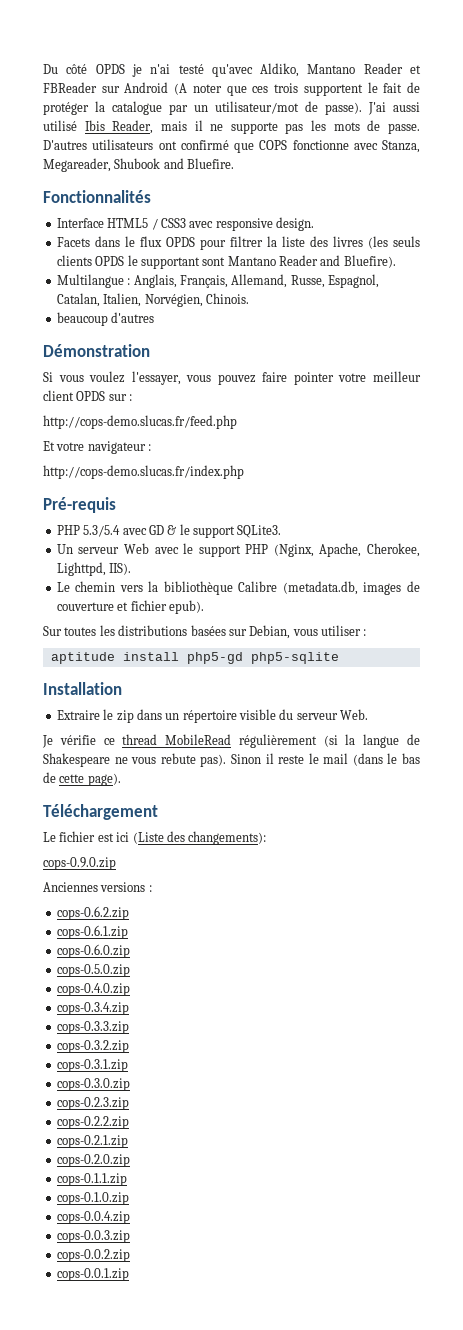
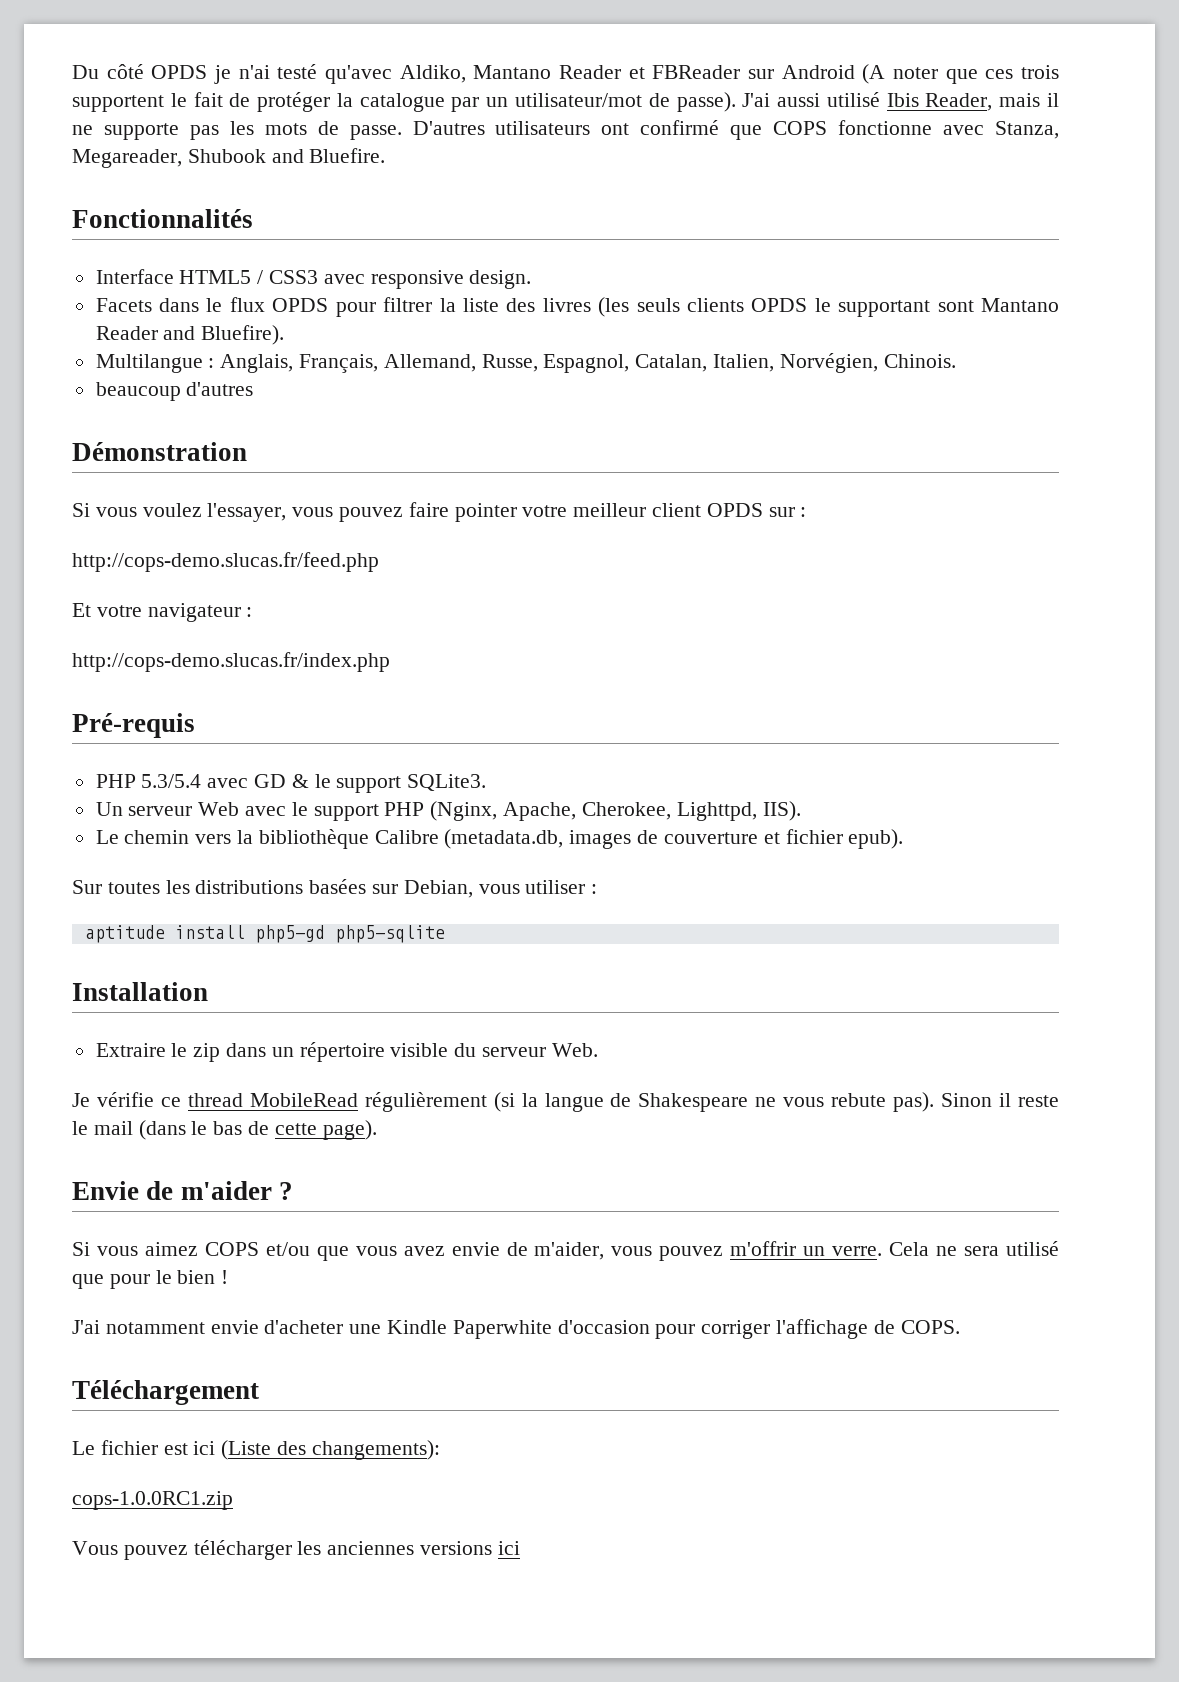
(121, 779) none -> [72,1181,293,1200] [72,1241,1059,1261] [72,1270,229,1289] [72,1319,960,1339] // Envie de m'aider ? // Si vous aimez COPS et/ou que vous avez envie de m'aider, vous pouvez m'offrir un verre. Cela ne sera utilisé que pour le bien ! // J'ai notamment envie d'acheter une Kindle Paperwhite d'occasion pour corriger l'affichage de COPS.
[43,857,116,870] [43,882,152,892] [56,906,129,920] [56,925,128,939] [56,944,130,958] [56,964,130,977] [56,983,130,996] [56,1002,129,1015] [56,1021,129,1034] [56,1040,129,1053] [56,1059,128,1072] [56,1078,130,1091] [56,1097,129,1110] [56,1116,129,1129] [56,1135,128,1148] [56,1154,130,1167] [56,1173,127,1186] [56,1192,129,1205] [56,1211,130,1224] [56,1230,130,1243] [56,1249,130,1262] [56,1268,129,1281] cops-0.9.0.zip // Anciennes versions : // cops-0.6.2.zip // cops-0.6.1.zip // cops-0.6.0.zip // cops-0.5.0.zip // cops-0.4.0.zip // cops-0.3.4.zip // cops-0.3.3.zip // cops-0.3.2.zip // cops-0.3.1.zip // cops-0.3.0.zip // cops-0.2.3.zip // cops-0.2.2.zip // cops-0.2.1.zip // cops-0.2.0.zip // cops-0.1.1.zip // cops-0.1.0.zip // cops-0.0.4.zip // cops-0.0.3.zip // cops-0.0.2.zip // cops-0.0.1.zip -> [72,1491,233,1510] [72,1540,520,1560] cops-1.0.0RC1.zip // Vous pouvez télécharger les anciennes versions ici

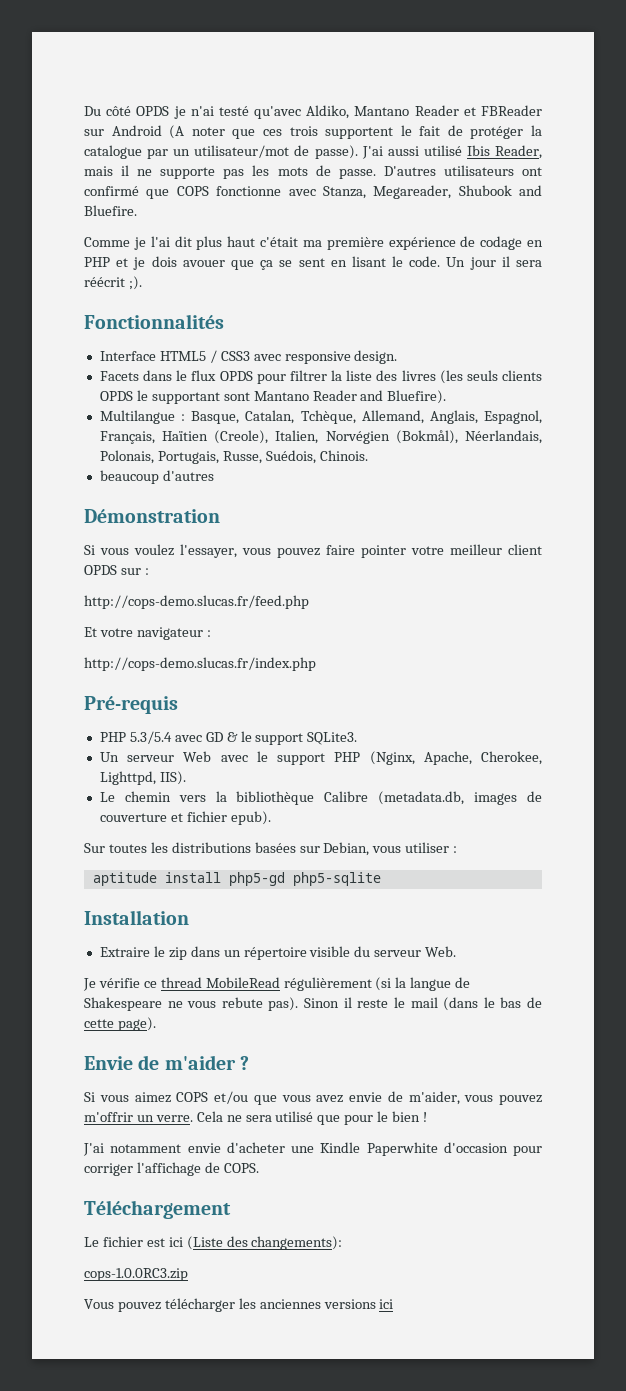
(386, 155) none -> [84,236,543,250] [84,256,542,270] [84,276,142,290] // Comme je l'ai dit plus haut c'était ma première expérience de codage en PHP et je dois avouer que ça se sent en lisant le code. Un jour il sera réécrit ;).
[220,353,878,373] Anglais, Français, Allemand, Russe, Espagnol, Catalan, Italien, Norvégien, -> [191,410,542,424] [99,430,542,444] [99,450,316,464] Basque, Catalan, Tchèque, Allemand, Anglais, Espagnol, Français, Haïtien (Creole), Italien, Norvégien (Bokmål), Néerlandais, Polonais, Portugais, Russe, Suédois,
[72,1491,233,1510] cops-1.0.0RC1.zip -> [84,1268,188,1281] cops-1.0.0RC3.zip

